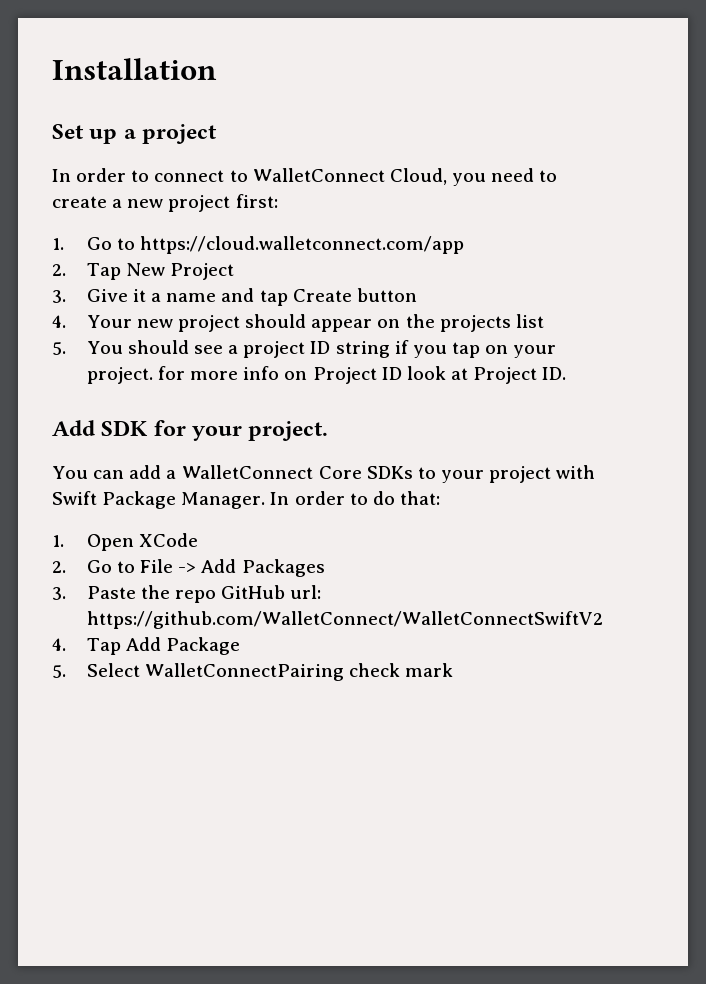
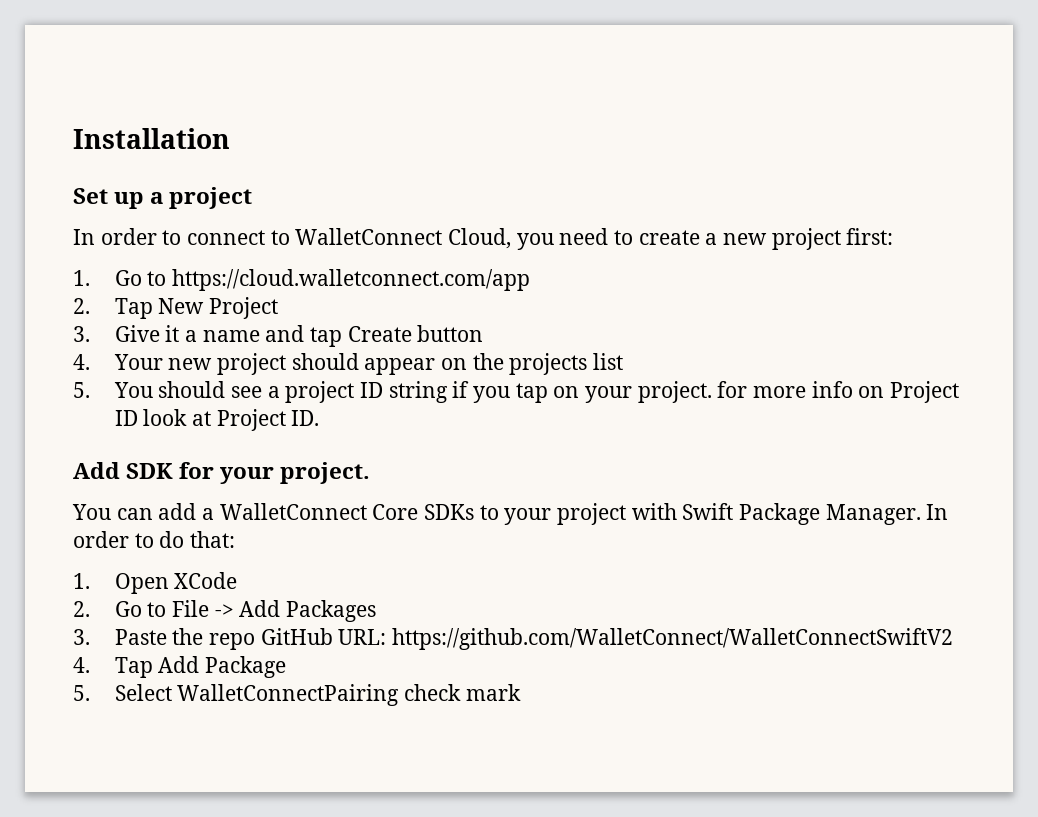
[290,585,322,599] url: -> [338,629,387,645] URL:

